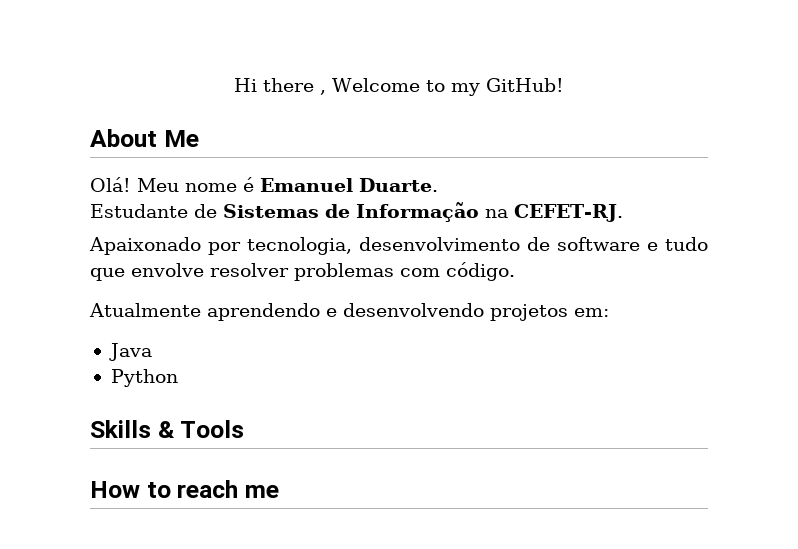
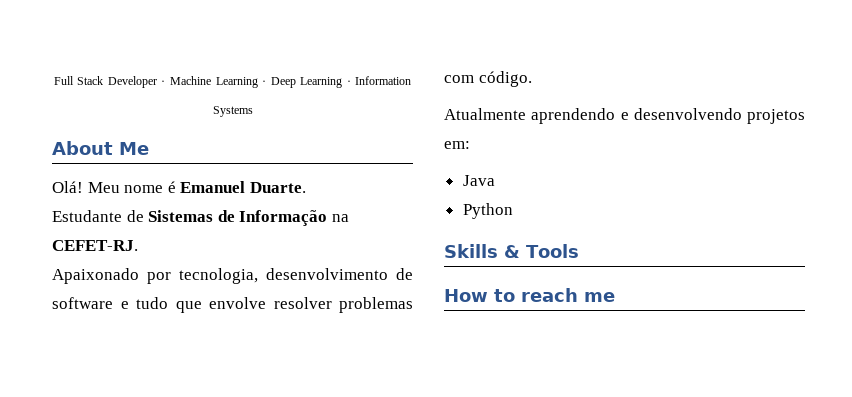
[234,78,564,96] Hi there , Welcome to my GitHub! -> [53,76,412,88] [212,106,253,117] Full Stack Developer · Machine Learning · Deep Learning · Information Systems

